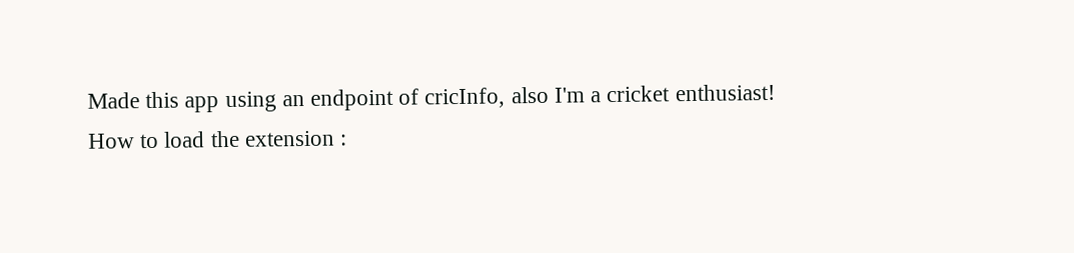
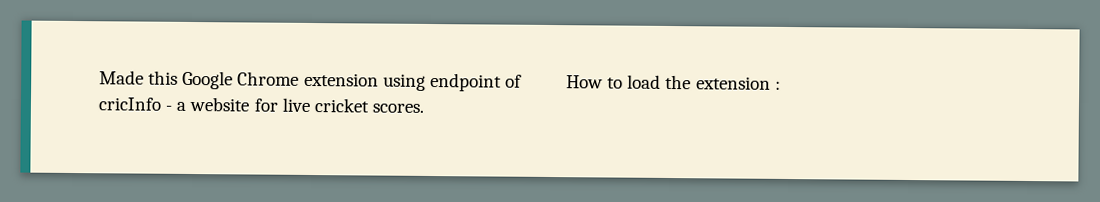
[184,83,776,113] app using an endpoint of cricInfo, also I'm a cricket enthusiast! -> [182,70,522,92] [98,96,424,113] Google Chrome extension using endpoint of cricInfo - a website for live cricket scores.

